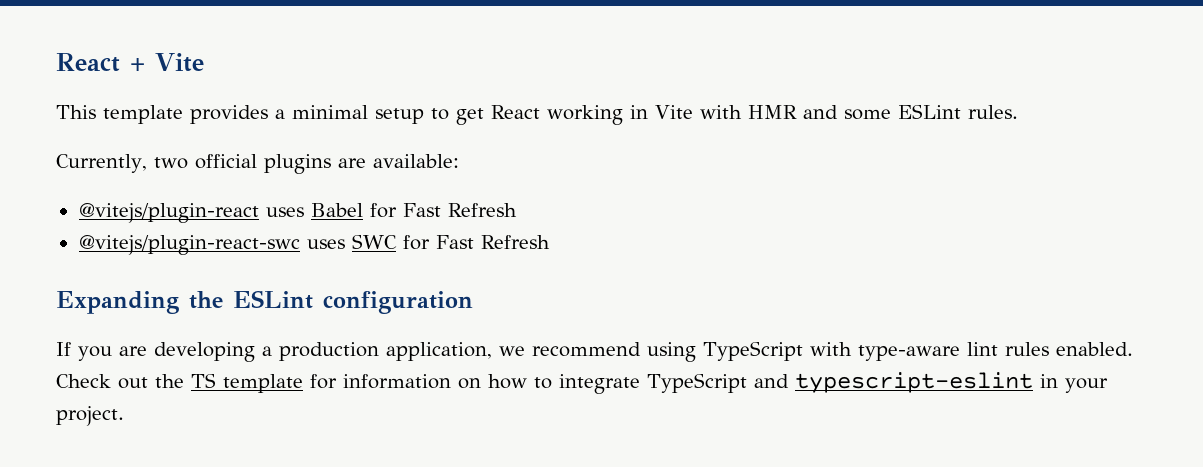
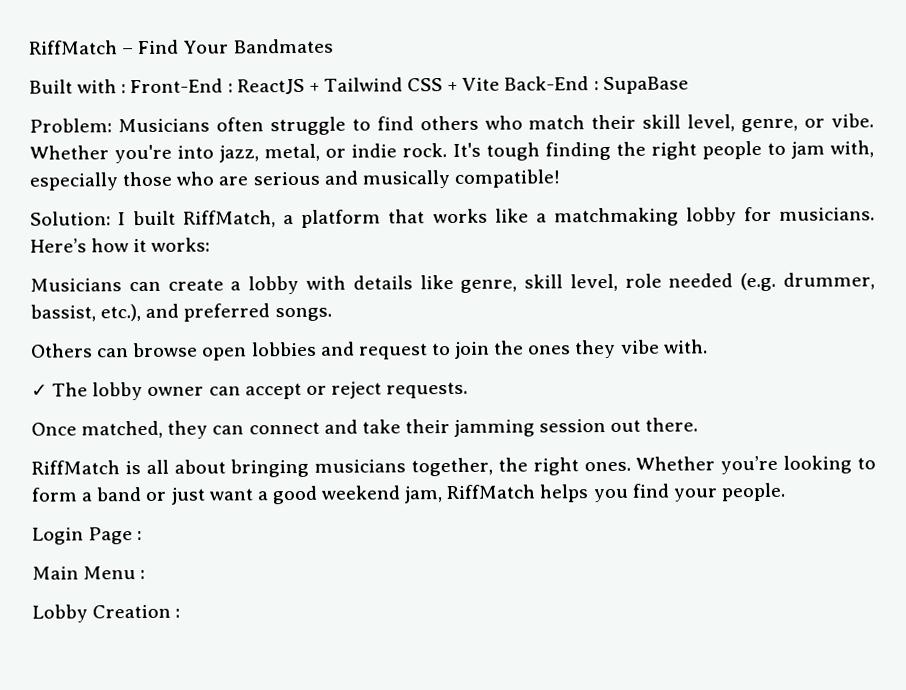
[56,53,204,72] [56,104,1018,125] [56,154,459,174] [78,203,517,223] [78,234,550,255] [56,290,473,314] [56,341,1133,362] [56,372,1108,394] [56,406,124,426] React + Vite // This template provides a minimal setup to get React working in Vite with HMR and some ESLint rules. // Currently, two official plugins are available: // @vitejs/plugin-react uses Babel for Fast Refresh // @vitejs/plugin-react-swc uses SWC for Fast Refresh // Expanding the ESLint configuration // If you are developing a production application, we recommend using TypeScript with type-aware lint rules enabled. Check out the TS template for information on how to integrate TypeScript and typescript-eslint in your project. -> [29,38,334,55] [29,76,689,95] [29,113,875,136] [29,140,874,164] [29,169,560,191] [30,206,876,228] [30,237,211,253] [30,272,876,295] [30,303,332,322] [30,339,708,361] [31,381,469,401] [31,417,699,439] [31,455,876,478] [31,482,786,505] [32,527,143,545] [32,566,146,580] [32,604,181,623] RiffMatch – Find Your Bandmates // Built with : Front-End : ReactJS + Tailwind CSS + Vite Back-End : SupaBase // Problem: Musicians often struggle to find others who match their skill level, genre, or vibe. Whether you're into jazz, metal, or indie rock. It's tough finding the right people to jam with, especially those who are serious and musically compatible! // Solution: I built RiffMatch, a platform that works like a matchmaking lobby for musicians. Here’s how it works: // Musicians can create a lobby with details like genre, skill level, role needed (e.g. drummer, bassist, etc.), and preferred songs. // Others can browse open lobbies and request to join the ones they vibe with. // ✓ The lobby owner can accept or reject requests. // Once matched, they can connect and take their jamming session out there. // RiffMatch is all about bringing musicians together, the right ones. Whether you’re looking to form a band or just want a good weekend jam, RiffMatch helps you find your people. // Login Page : // Main Menu : // Lobby Creation :

